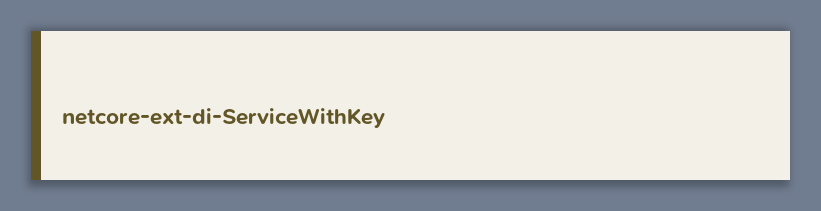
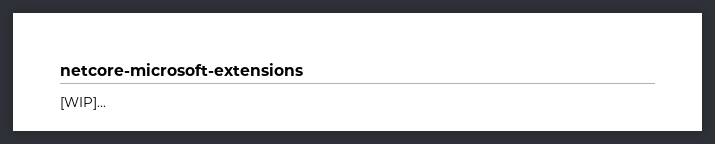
[62,108,385,128] netcore-ext-di-ServiceWithKey -> [60,63,303,76] [60,97,106,110] netcore-microsoft-extensions // [WIP]...

